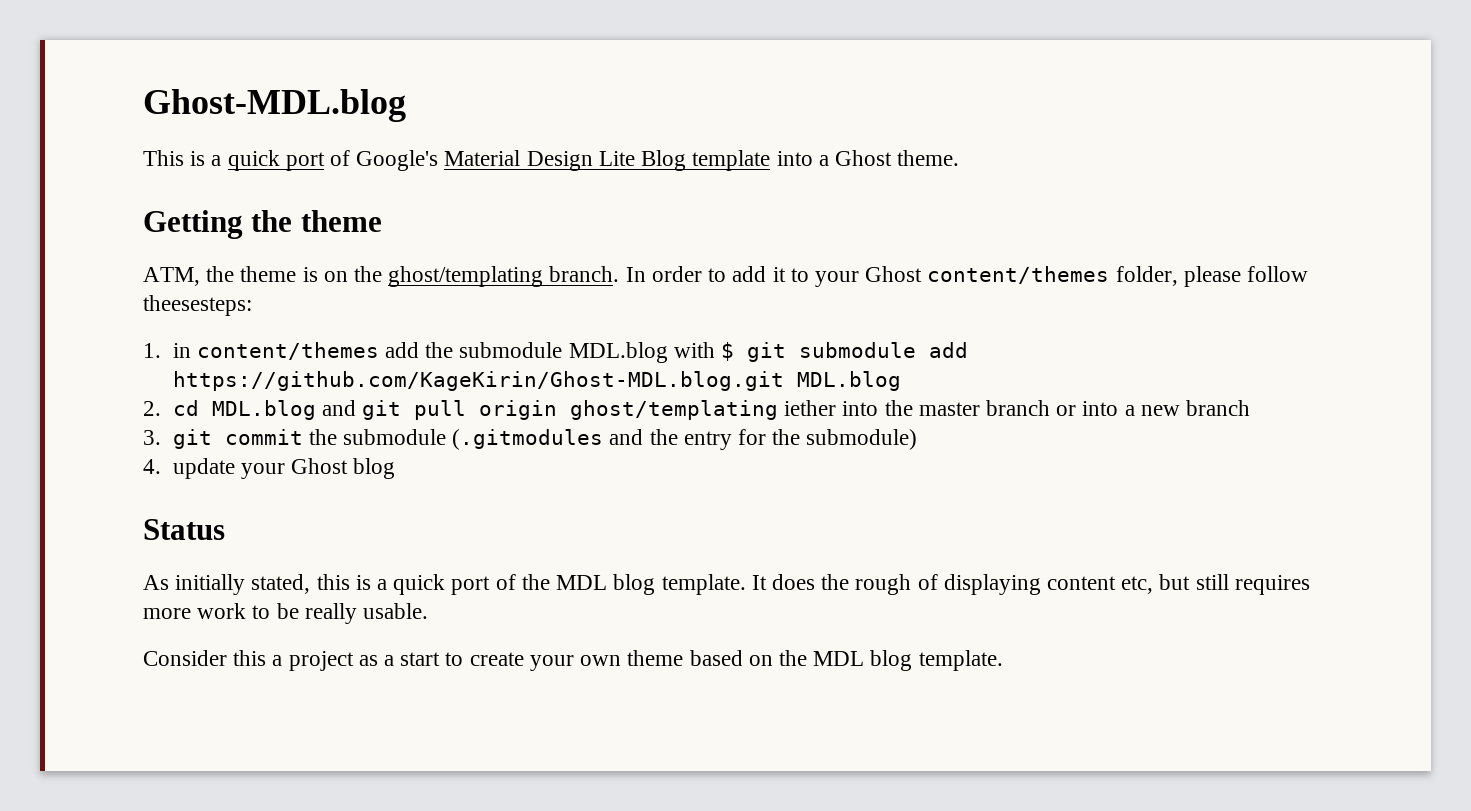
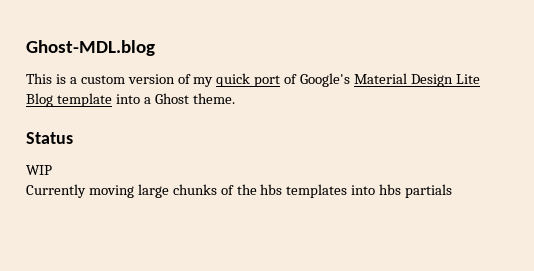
(222, 160) none -> [80,74,214,87] custom version of my
[143,210,382,239] [143,266,1308,287] [143,295,252,316] [143,342,968,363] [172,371,901,391] [143,400,1251,420] [143,429,918,450] [143,458,396,479] [143,519,225,540] [143,574,1310,595] [143,603,429,624] [143,650,1003,671] Getting the theme // ATM, the theme is on the ghost/templating branch. In order to add it to your Ghost content/themes folder, please follow theesesteps: // 1. in content/themes add the submodule MDL.blog with $ git submodule add https://github.com/KageKirin/Ghost-MDL.blog.git MDL.blog // 2. cd MDL.blog and git pull origin ghost/templating iether into the master branch or into a new branch // 3. git commit the submodule (.gitmodules and the entry for the submodule) // 4. update your Ghost blog // Status // As initially stated, this is a quick port of the MDL blog template. It does the rough of displaying content etc, but still requires more work to be really usable. // Consider this a project as a start to create your own theme based on the MDL blog template. -> [26,132,73,144] [26,165,52,175] [26,184,453,198] Status // WIP // Currently moving large chunks of the hbs templates into hbs partials

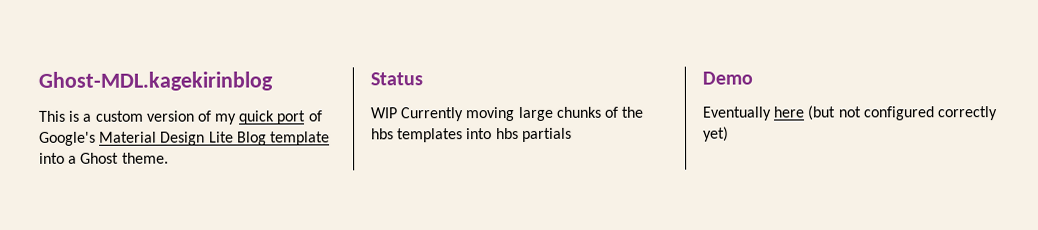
[26,40,155,56] Ghost-MDL.blog -> [38,71,273,91] Ghost-MDL.kagekirinblog
(52, 170) // -> (398, 113) none
(453, 191) none -> [702,71,753,85] [702,105,998,121] [703,126,729,142] // Demo // Eventually here (but not configured correctly yet)

